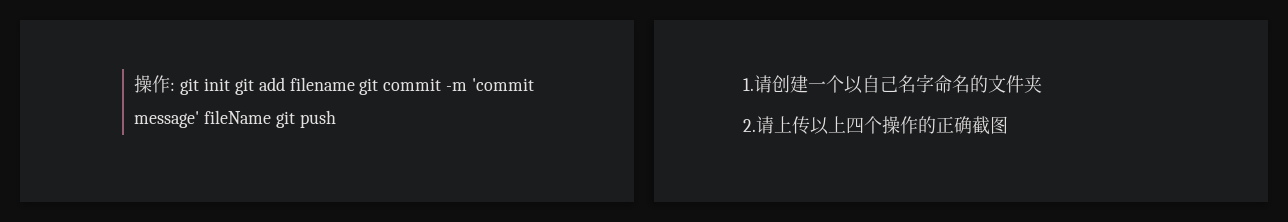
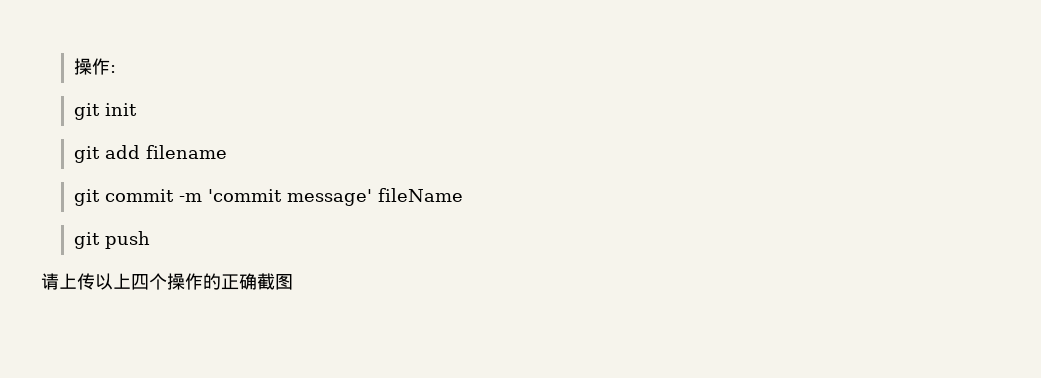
(176, 86) none -> (116, 69) //
(230, 84) none -> (137, 109) //
(355, 84) none -> (227, 152) //
(272, 117) none -> (463, 195) //
[743,74,1042,94] [743,119,756,132] 1.请创建一个以自己名字命名的文件夹 // 2. -> (150, 240) none

